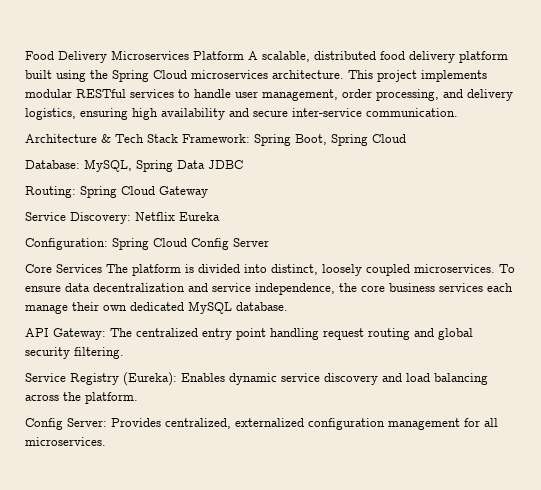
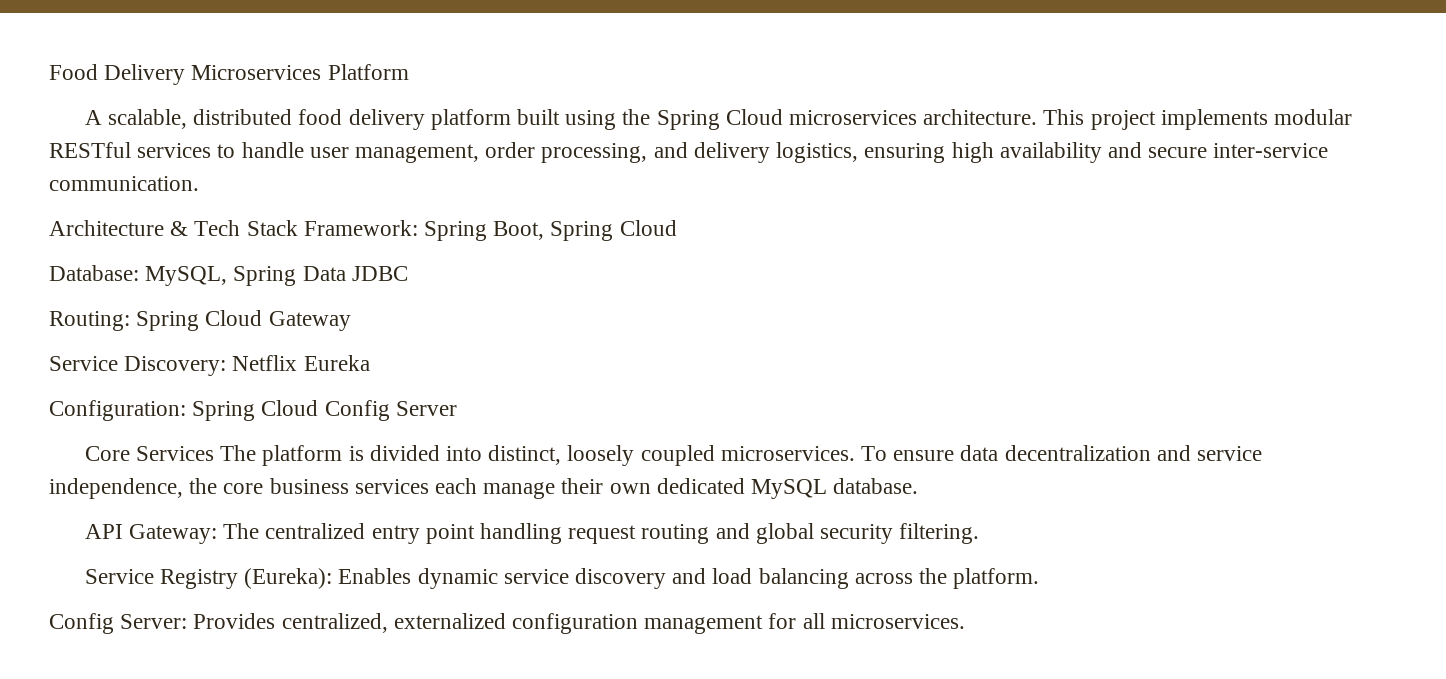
(244, 55) none -> (409, 72) //

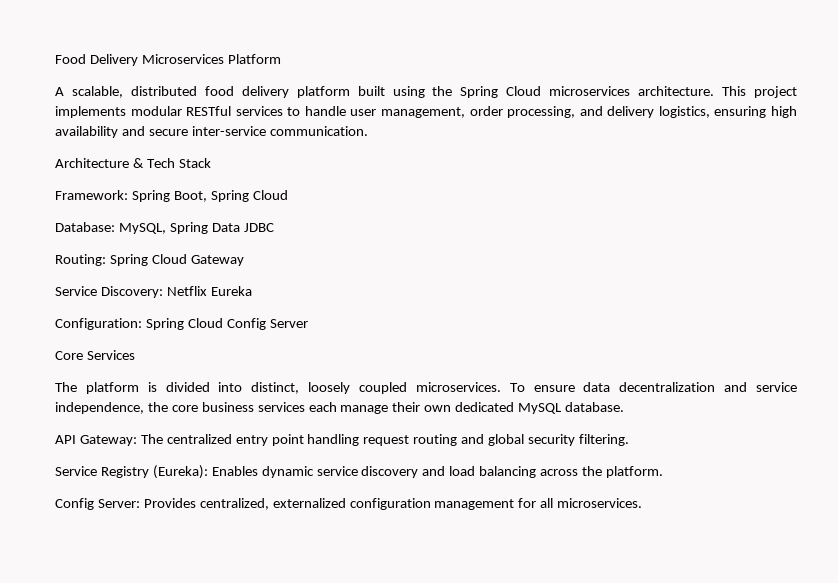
(298, 228) none -> (211, 163) //
(214, 453) none -> (135, 355) //

